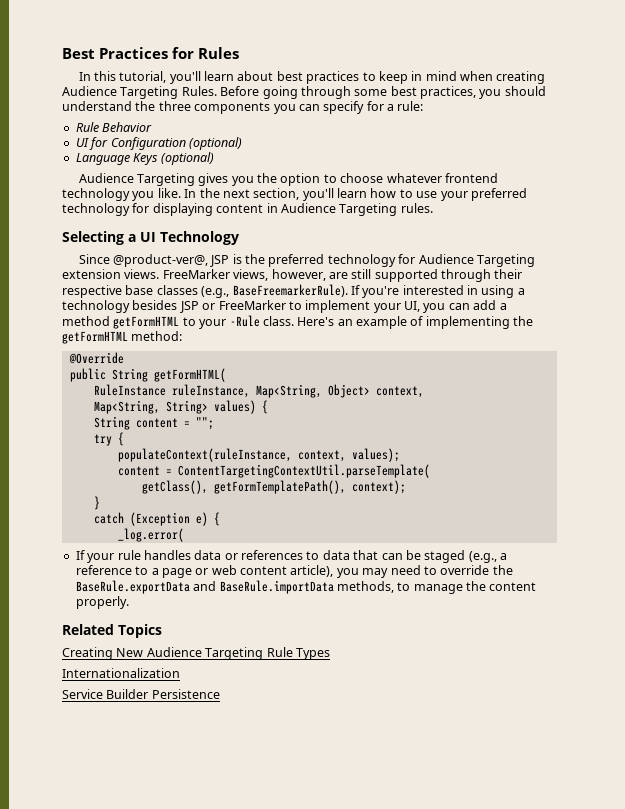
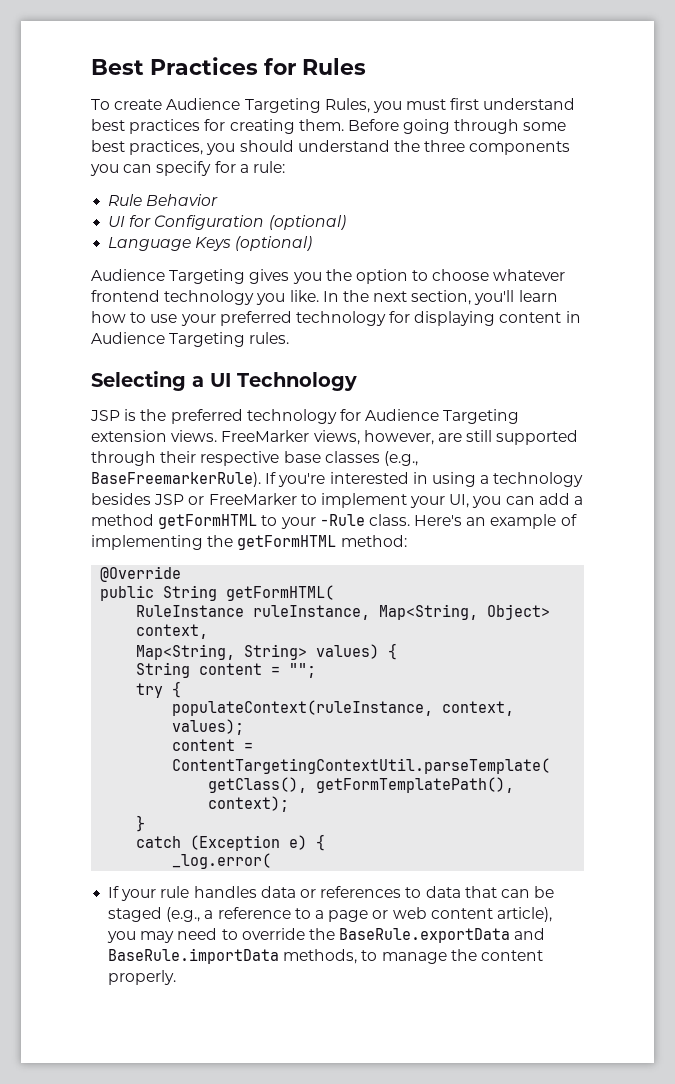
[78,71,546,84] [62,86,217,99] In this tutorial, you'll learn about best practices to keep in mind when creating Audience Targeting Rules. -> [91,98,576,113] [91,119,344,134] To create Audience Targeting Rules, you must first understand best practices for creating them.
[78,254,208,267] Since @product-ver@, -> (357, 381) none
[62,624,162,638] [62,647,330,660] [62,668,180,678] [62,689,220,699] // Related Topics // Creating New Audience Targeting Rule Types // Internationalization // Service Builder Persistence -> (177, 977) none

